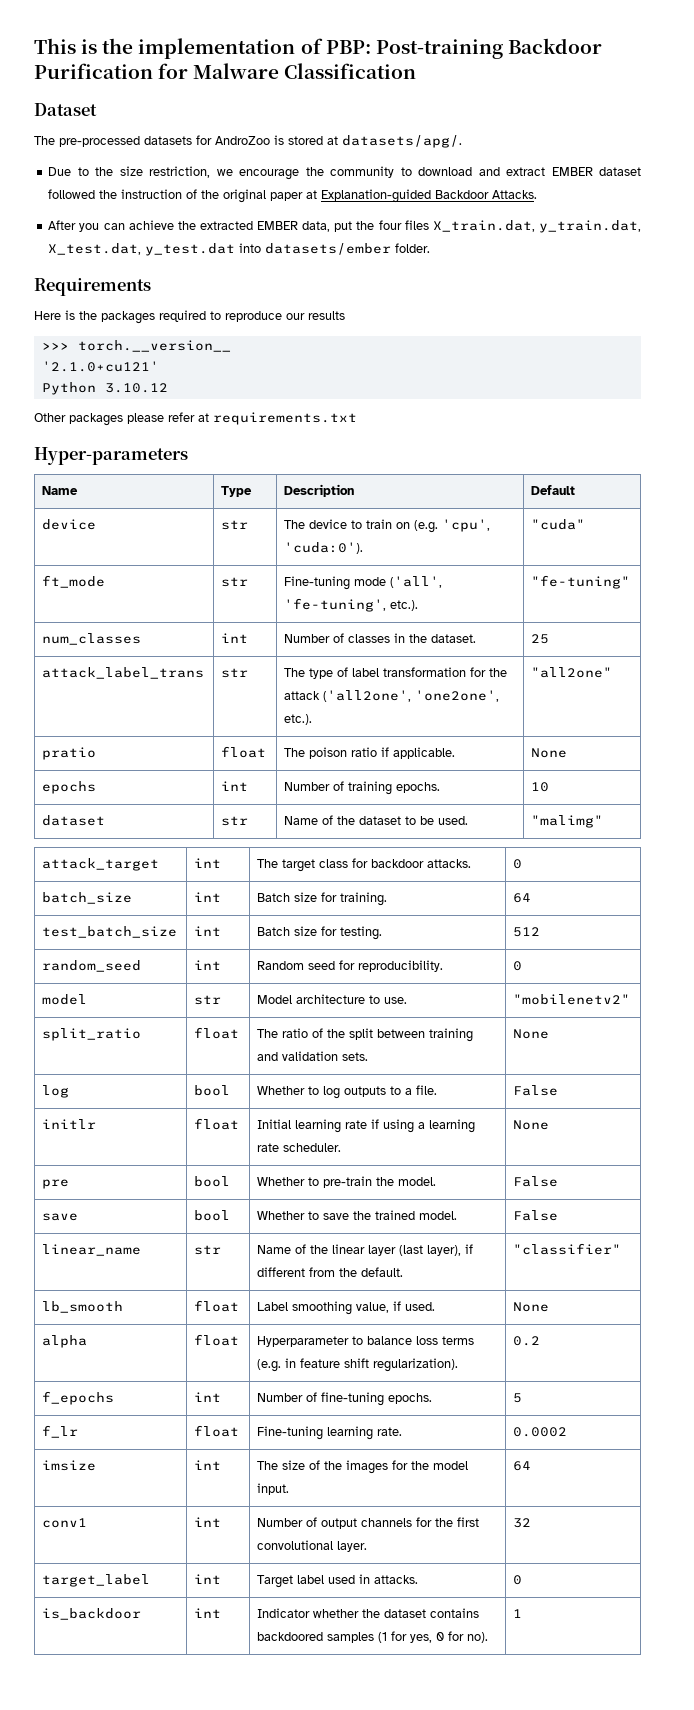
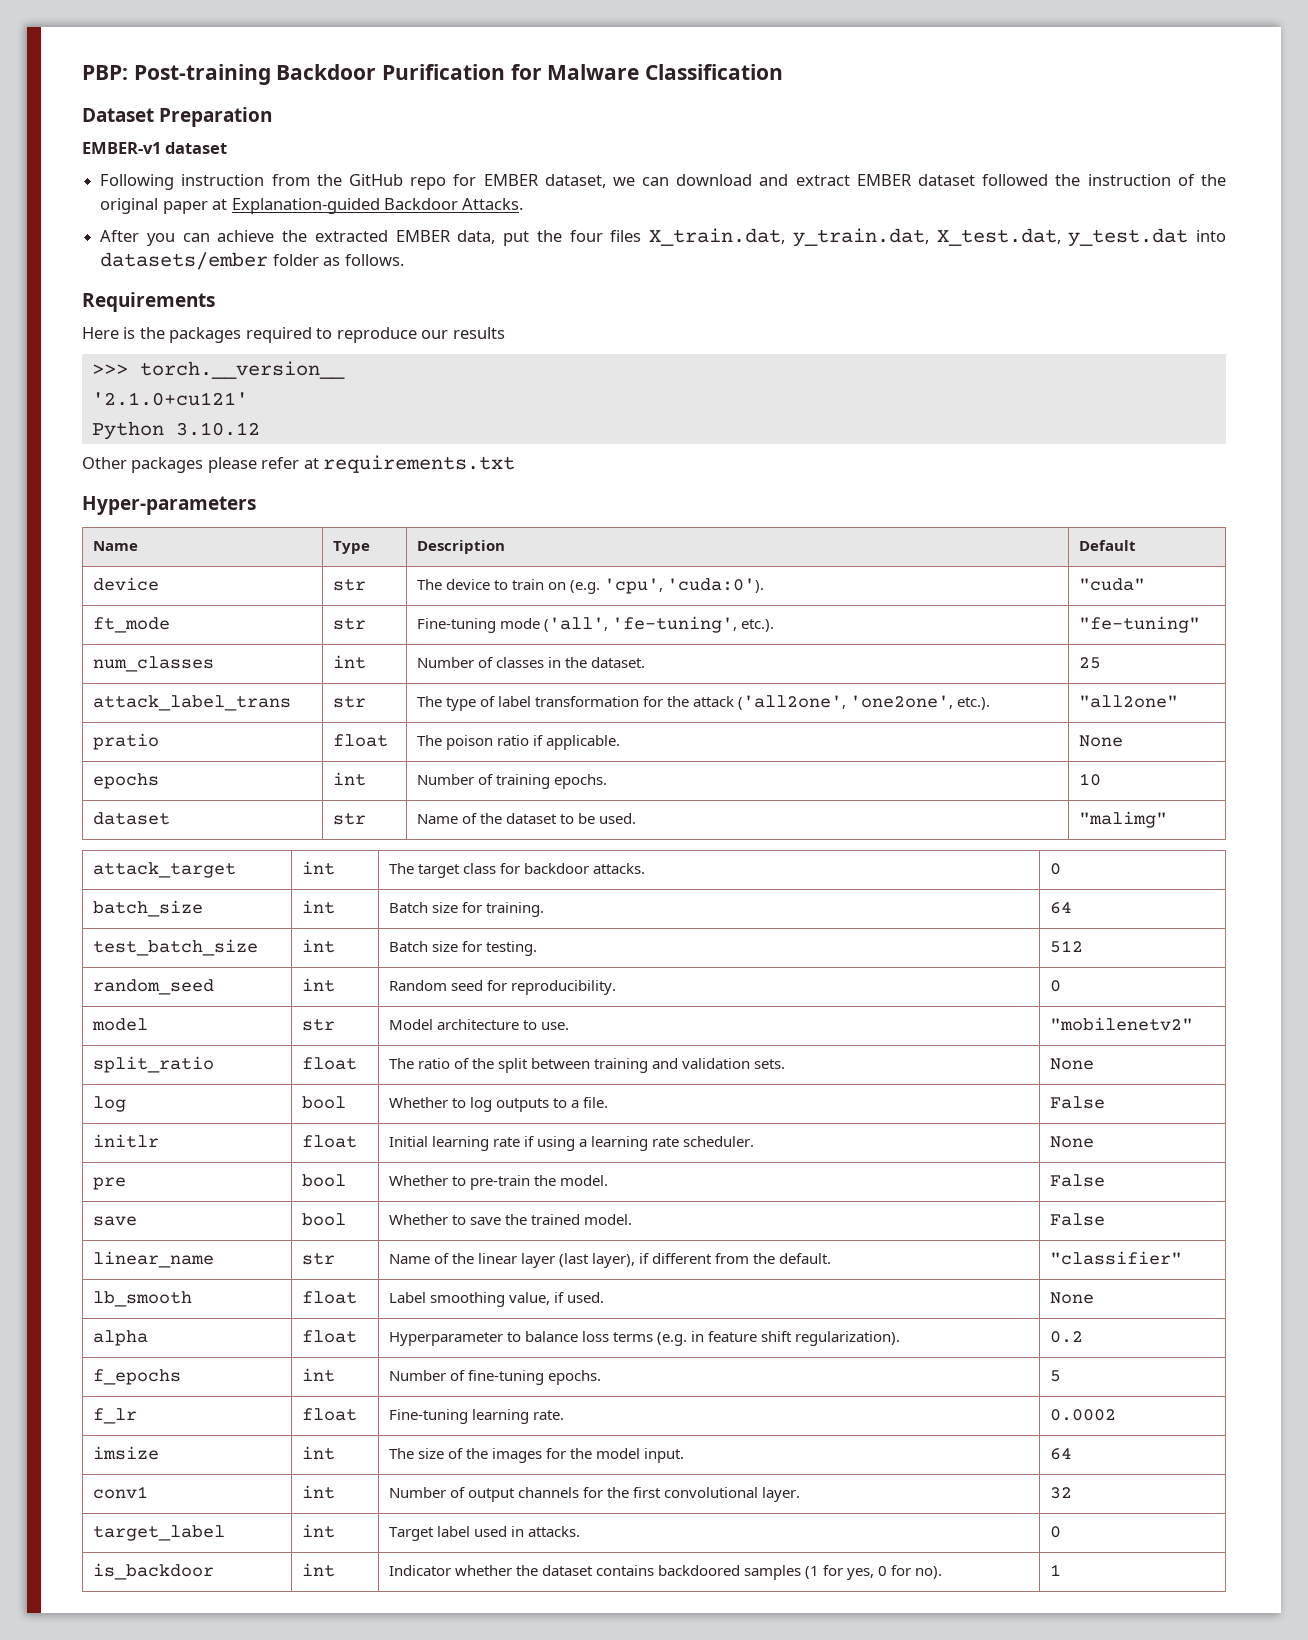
[34,38,323,59] This is the implementation of -> (82, 72) none
[34,135,462,148] [48,166,412,180] // The pre-processed datasets for AndroZoo is stored at datasets/apg/. // Due to the size restriction, we encourage the community to -> [159,107,273,127] [82,142,228,154] [100,174,670,190] Preparation // EMBER-v1 dataset // Following instruction from the GitHub repo for EMBER dataset, we can
[395,243,431,253] folder. -> [272,254,404,266] folder as follows.

